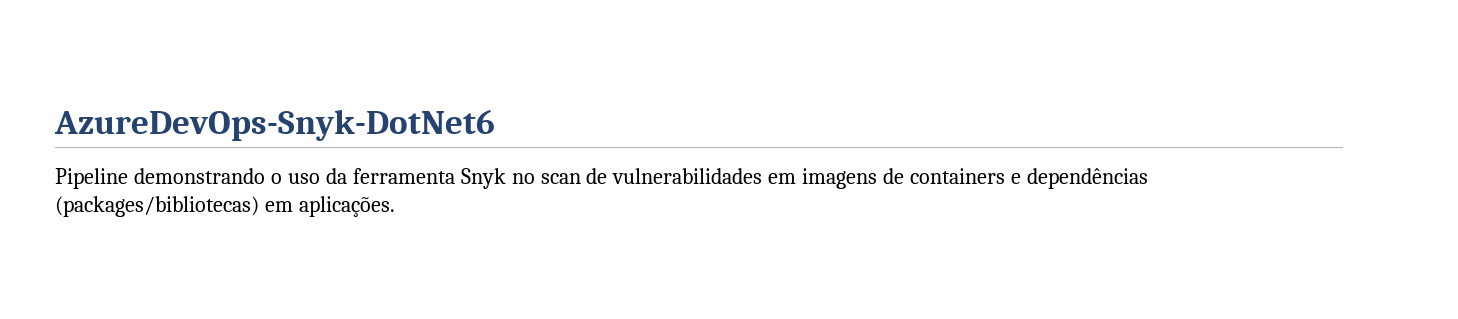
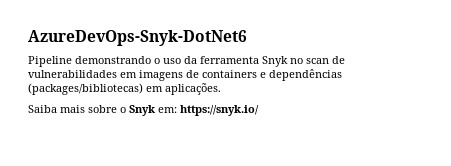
(395, 206) none -> [28,105,259,116] // Saiba mais sobre o Snyk em: https://snyk.io/

